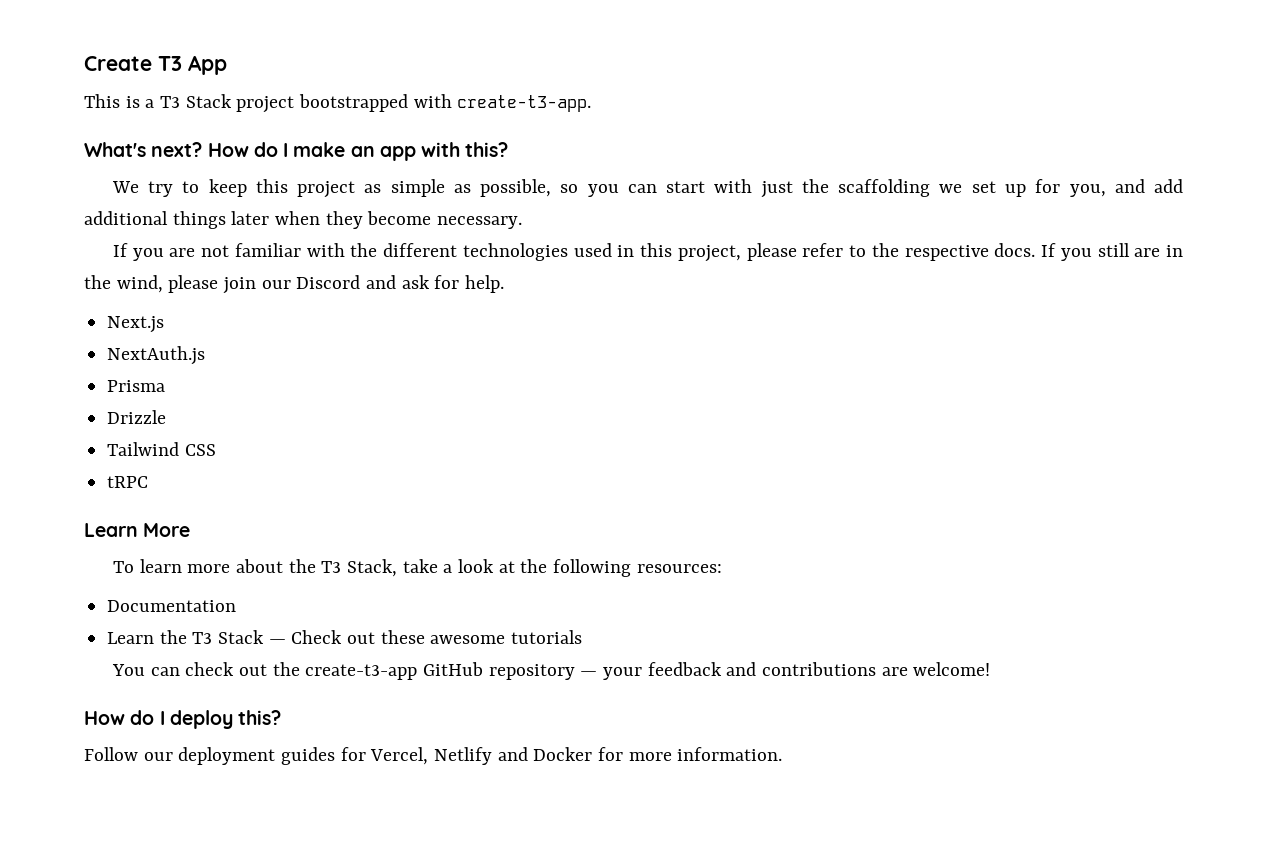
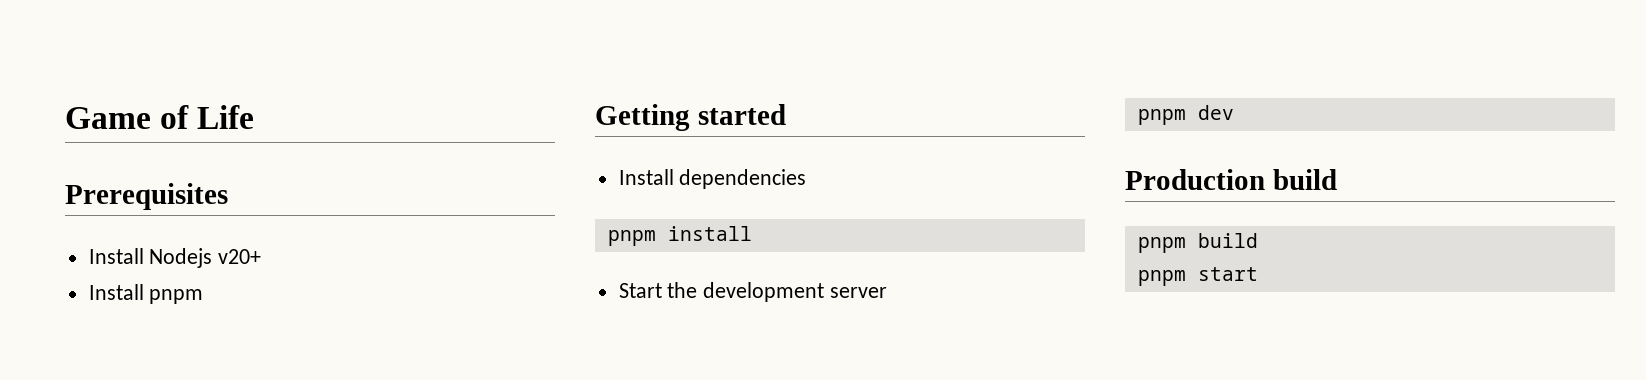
[84,55,227,75] [84,94,592,113] [84,142,509,161] [111,179,1184,198] [84,211,523,229] [112,243,1183,262] [84,275,505,294] [107,316,165,333] [107,346,206,365] [107,380,166,392] [107,410,167,424] [107,442,216,456] [107,476,149,488] [84,523,191,537] [112,559,722,577] [107,600,237,612] [107,630,583,644] [111,662,991,680] [84,710,282,729] [84,747,783,765] Create T3 App // This is a T3 Stack project bootstrapped with create-t3-app. // What's next? How do I make an app with this? // We try to keep this project as simple as possible, so you can start with just the scaffolding we set up for you, and add additional things later when they become necessary. // If you are not familiar with the different technologies used in this project, please refer to the respective docs. If you still are in the wind, please join our Discord and ask for help. // Next.js // NextAuth.js // Prisma // Drizzle // Tailwind CSS // tRPC // Learn More // To learn more about the T3 Stack, take a look at the following resources: // Documentation // Learn the T3 Stack — Check out these awesome tutorials // You can check out the create-t3-app GitHub repository — your feedback and contributions are welcome! // How do I deploy this? // Follow our deployment guides for Vercel, Netlify and Docker for more information. -> [65,105,255,129] [65,183,228,210] [88,248,262,268] [88,284,204,304] [595,104,786,131] [618,169,807,189] [607,226,752,246] [618,282,888,302] [1137,105,1234,125] [1125,169,1337,190] [1137,233,1258,253] [1137,267,1258,286] Game of Life // Prerequisites // Install Nodejs v20+ // Install pnpm // Getting started // Install dependencies // pnpm install // Start the development server // pnpm dev // Production build // pnpm build // pnpm start

